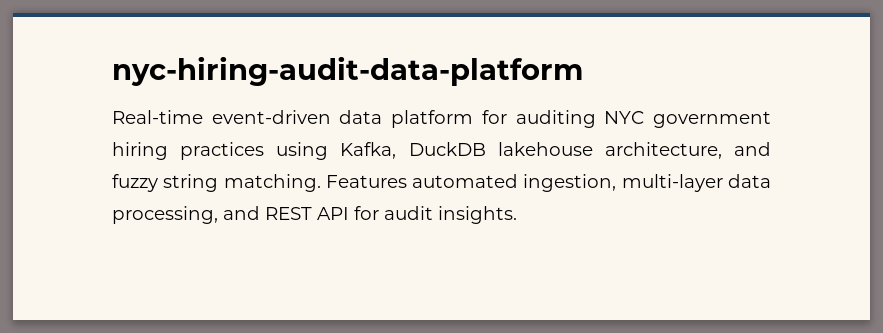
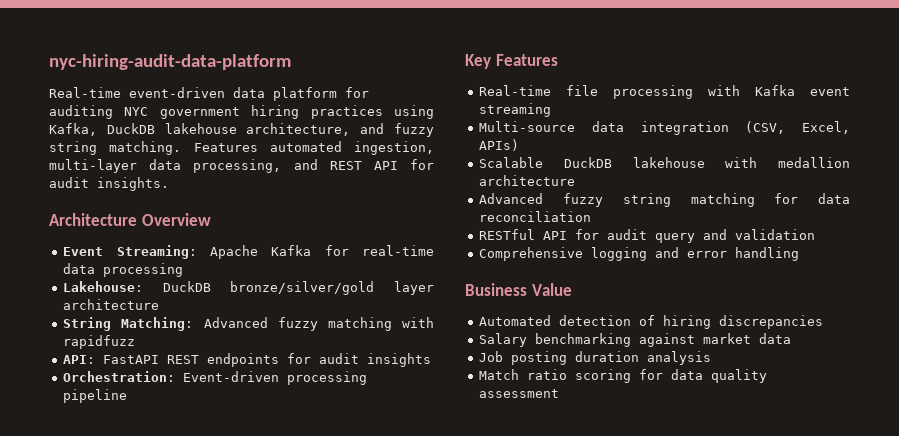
(517, 215) none -> [49,213,211,226] [63,245,434,259] [63,263,184,277] [63,281,434,295] [63,299,160,310] [63,317,434,331] [63,335,136,349] [63,353,432,367] [63,371,368,385] [63,389,128,403] [465,54,558,69] [479,85,850,99] [479,103,552,117] [479,121,850,135] [479,139,520,151] [479,157,850,168] [479,175,576,186] [479,193,850,207] [479,211,592,222] [479,229,816,243] [479,247,800,261] [465,283,572,296] [479,315,824,329] [479,333,792,347] [479,351,712,365] [479,369,768,383] [479,389,560,398] // Architecture Overview // Event Streaming: Apache Kafka for real-time data processing // Lakehouse: DuckDB bronze/silver/gold layer architecture // String Matching: Advanced fuzzy matching with rapidfuzz // API: FastAPI REST endpoints for audit insights // Orchestration: Event-driven processing pipeline // Key Features // Real-time file processing with Kafka event streaming // Multi-source data integration (CSV, Excel, APIs) // Scalable DuckDB lakehouse with medallion architecture // Advanced fuzzy string matching for data reconciliation // RESTful API for audit query and validation // Comprehensive logging and error handling // Business Value // Automated detection of hiring discrepancies // Salary benchmarking against market data // Job posting duration analysis // Match ratio scoring for data quality assessment

